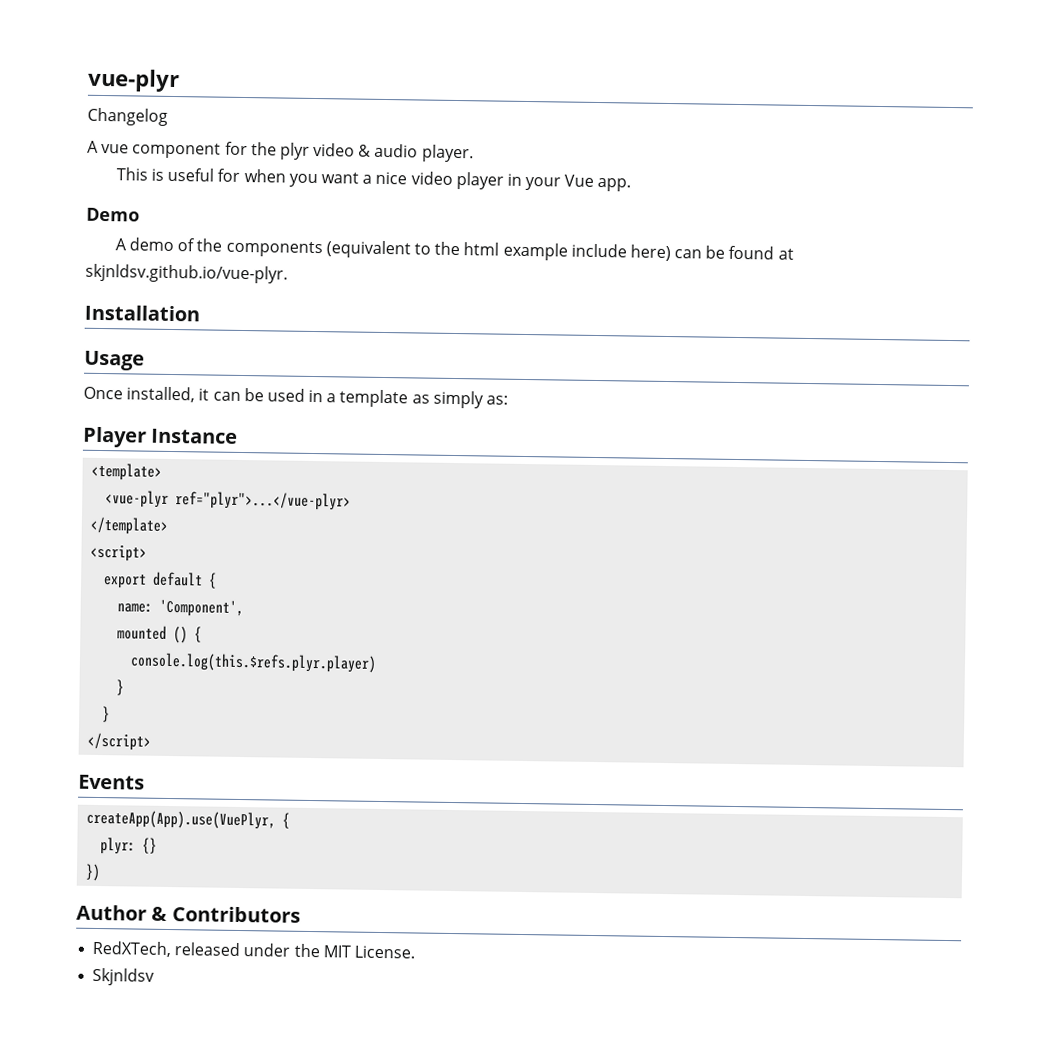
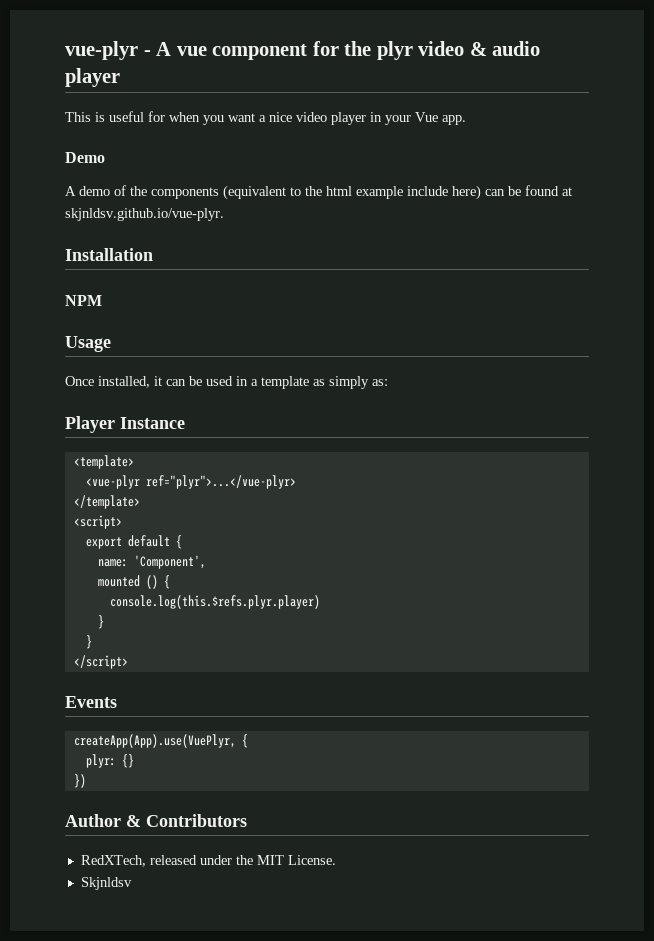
[87,107,168,126] // Changelog // -> [143,50,151,56] -
[421,144,474,163] player. -> [65,68,120,87] player
(200, 313) none -> [65,295,102,306] // NPM

